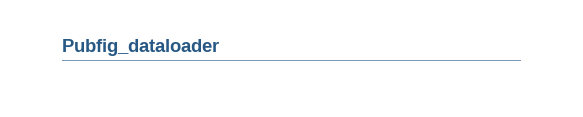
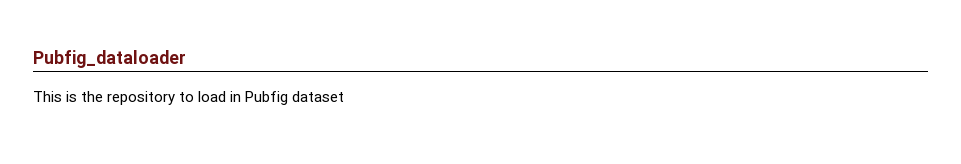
(219, 47) none -> [33,91,345,105] // This is the repository to load in Pubfig dataset

